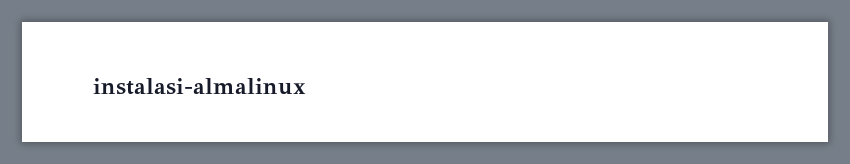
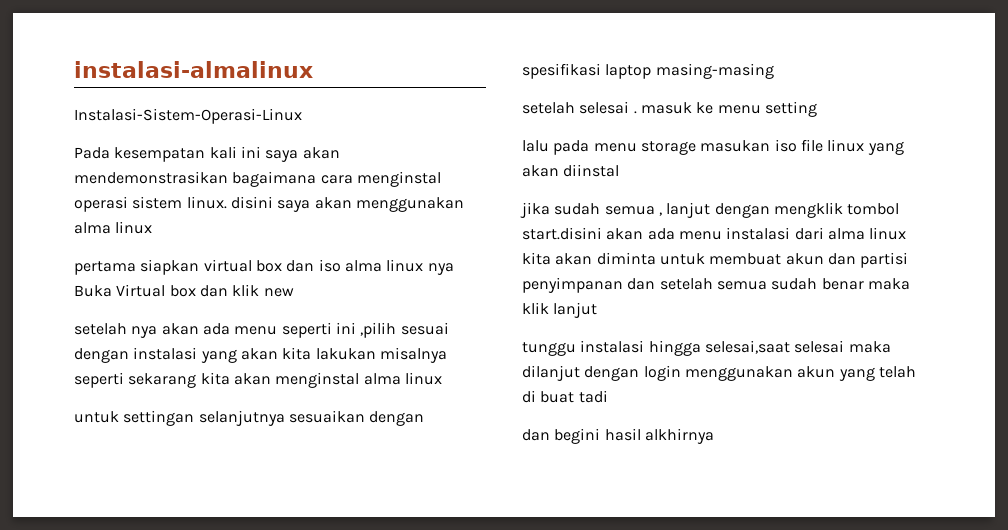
(306, 86) none -> [74,108,302,124] [74,146,340,162] [74,171,441,187] [74,196,464,212] [74,221,153,234] [74,259,454,275] [74,284,294,297] [74,322,449,338] [74,347,447,363] [74,372,442,388] [74,410,425,426] [522,63,774,79] [522,101,817,117] [522,139,904,155] [522,164,620,177] [520,202,900,218] [522,227,907,240] [522,252,909,268] [522,277,910,293] [522,302,598,318] [522,340,891,356] [522,365,916,381] [522,390,608,403] [522,428,714,444] // Instalasi-Sistem-Operasi-Linux // Pada kesempatan kali ini saya akan mendemonstrasikan bagaimana cara menginstal operasi sistem linux. disini saya akan menggunakan alma linux // pertama siapkan virtual box dan iso alma linux nya Buka Virtual box dan klik new // setelah nya akan ada menu seperti ini ,pilih sesuai dengan instalasi yang akan kita lakukan misalnya seperti sekarang kita akan menginstal alma linux // untuk settingan selanjutnya sesuaikan dengan spesifikasi laptop masing-masing // setelah selesai . masuk ke menu setting // lalu pada menu storage masukan iso file linux yang akan diinstal // jika sudah semua , lanjut dengan mengklik tombol start.disini akan ada menu instalasi dari alma linux kita akan diminta untuk membuat akun dan partisi penyimpanan dan setelah semua sudah benar maka klik lanjut // tunggu instalasi hingga selesai,saat selesai maka dilanjut dengan login menggunakan akun yang telah di buat tadi // dan begini hasil alkhirnya

